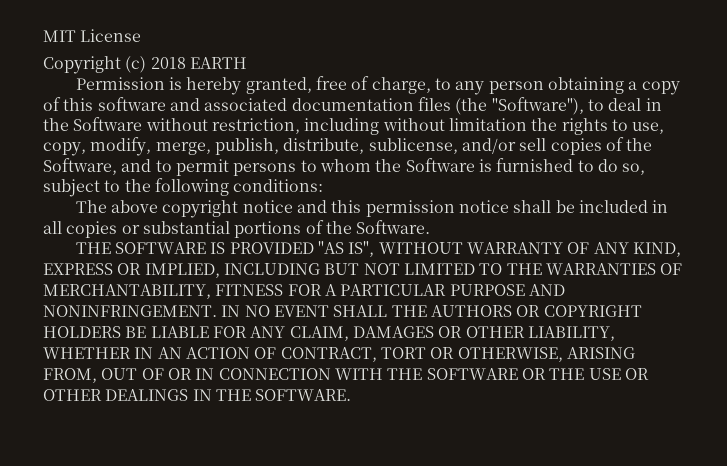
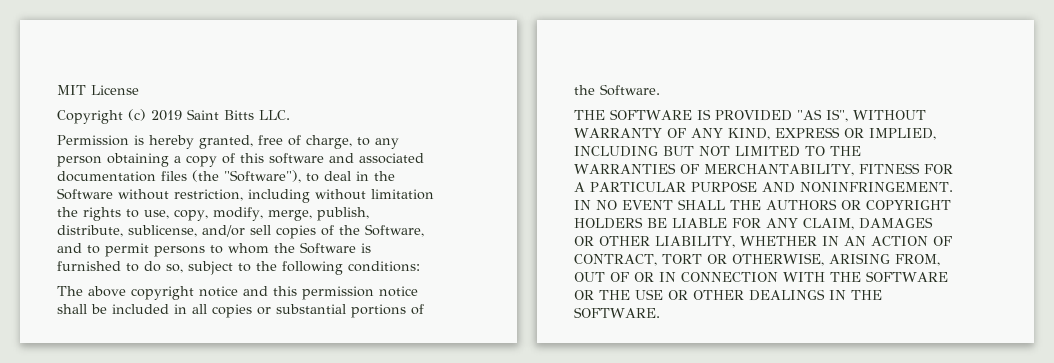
[150,57,247,69] 2018 EARTH -> [151,109,290,121] 2019 Saint Bitts LLC.

